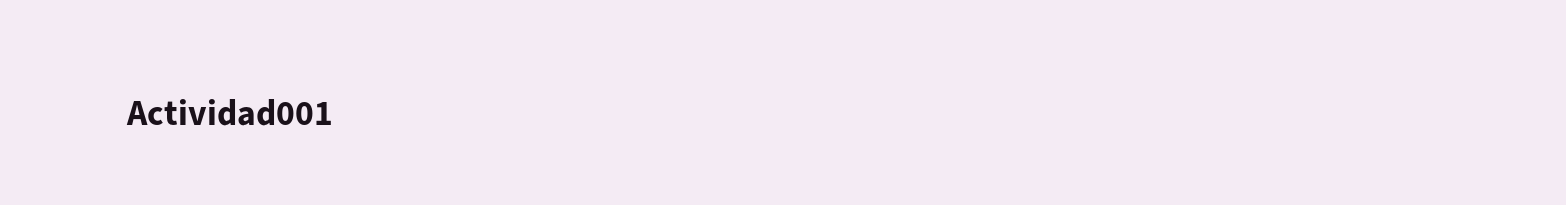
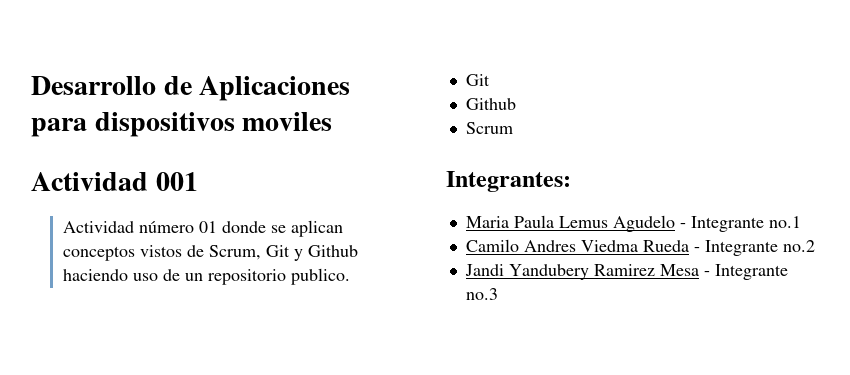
[126,99,333,126] Actividad001 -> [31,76,351,101] [31,112,333,137] [31,172,198,191] [62,220,343,237] [62,245,358,261] [62,268,350,285] [465,74,490,86] [465,98,516,110] [465,122,513,134] [446,171,571,192] [465,215,801,232] [465,239,815,256] [464,264,788,280] [465,288,498,300] Desarrollo de Aplicaciones para dispositivos moviles // Actividad 001 // Actividad número 01 donde se aplican conceptos vistos de Scrum, Git y Github haciendo uso de un repositorio publico. // Git // Github // Scrum // Integrantes: // Maria Paula Lemus Agudelo - Integrante no.1 // Camilo Andres Viedma Rueda - Integrante no.2 // Jandi Yandubery Ramirez Mesa - Integrante no.3

